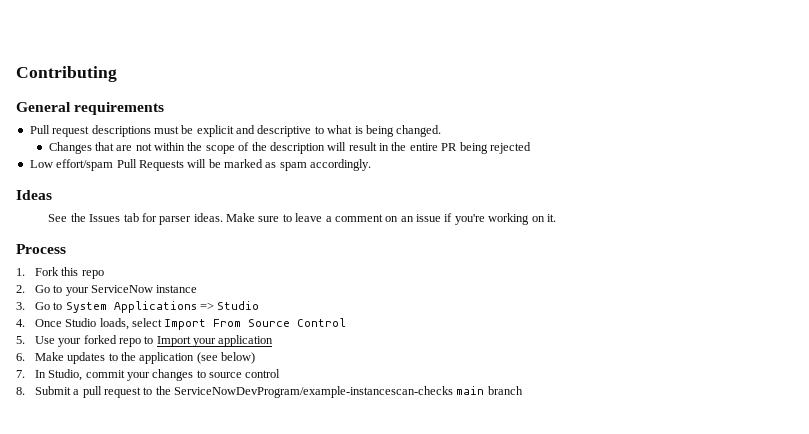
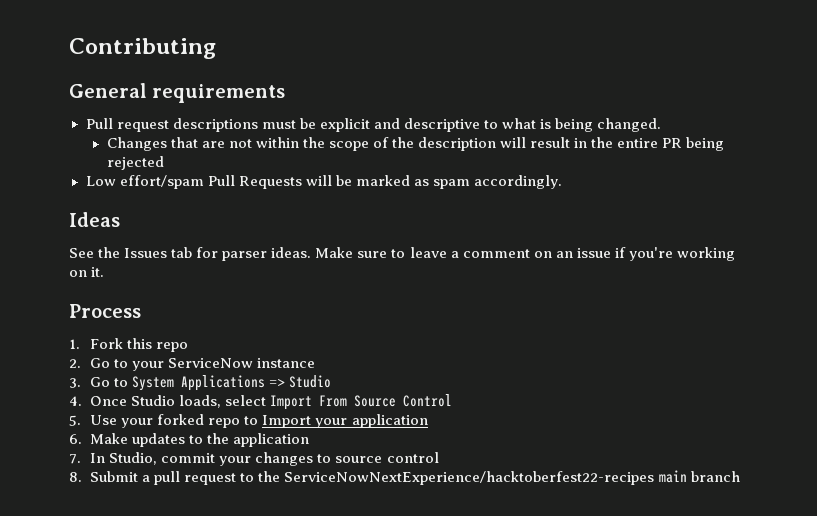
[196,352,256,364] (see below) -> (310, 440) none
[174,386,454,398] ServiceNowDevProgram/example-instancescan-checks -> [284,471,655,485] ServiceNowNextExperience/hacktoberfest22-recipes

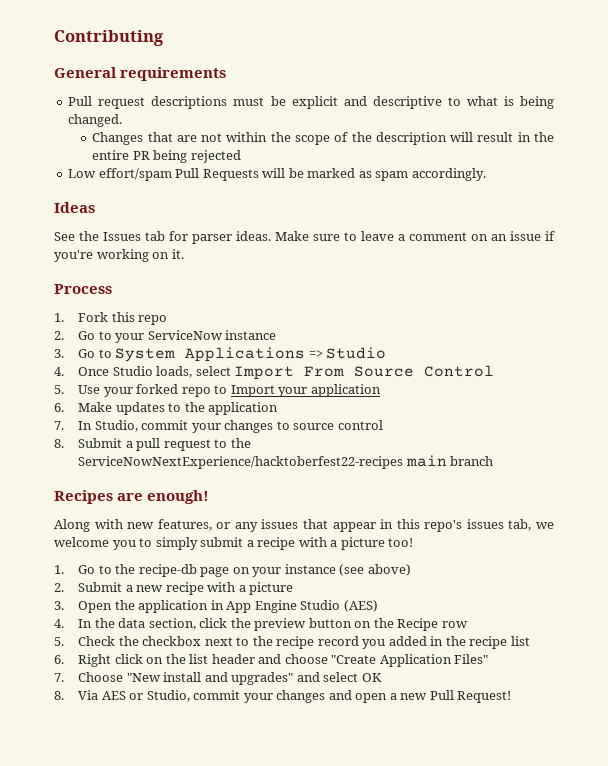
(740, 476) none -> [54,490,210,504] [54,519,554,532] [54,537,414,550] [54,564,411,577] [54,582,294,595] [54,600,378,613] [54,618,468,631] [54,636,530,649] [54,654,489,667] [54,672,382,685] [54,690,512,703] // Recipes are enough! // Along with new features, or any issues that appear in this repo's issues tab, we welcome you to simply submit a recipe with a picture too! // 1. Go to the recipe-db page on your instance (see above) // 2. Submit a new recipe with a picture // 3. Open the application in App Engine Studio (AES) // 4. In the data section, click the preview button on the Recipe row // 5. Check the checkbox next to the recipe record you added in the recipe list // 6. Right click on the list header and choose "Create Application Files" // 7. Choose "New install and upgrades" and select OK // 8. Via AES or Studio, commit your changes and open a new Pull Request!

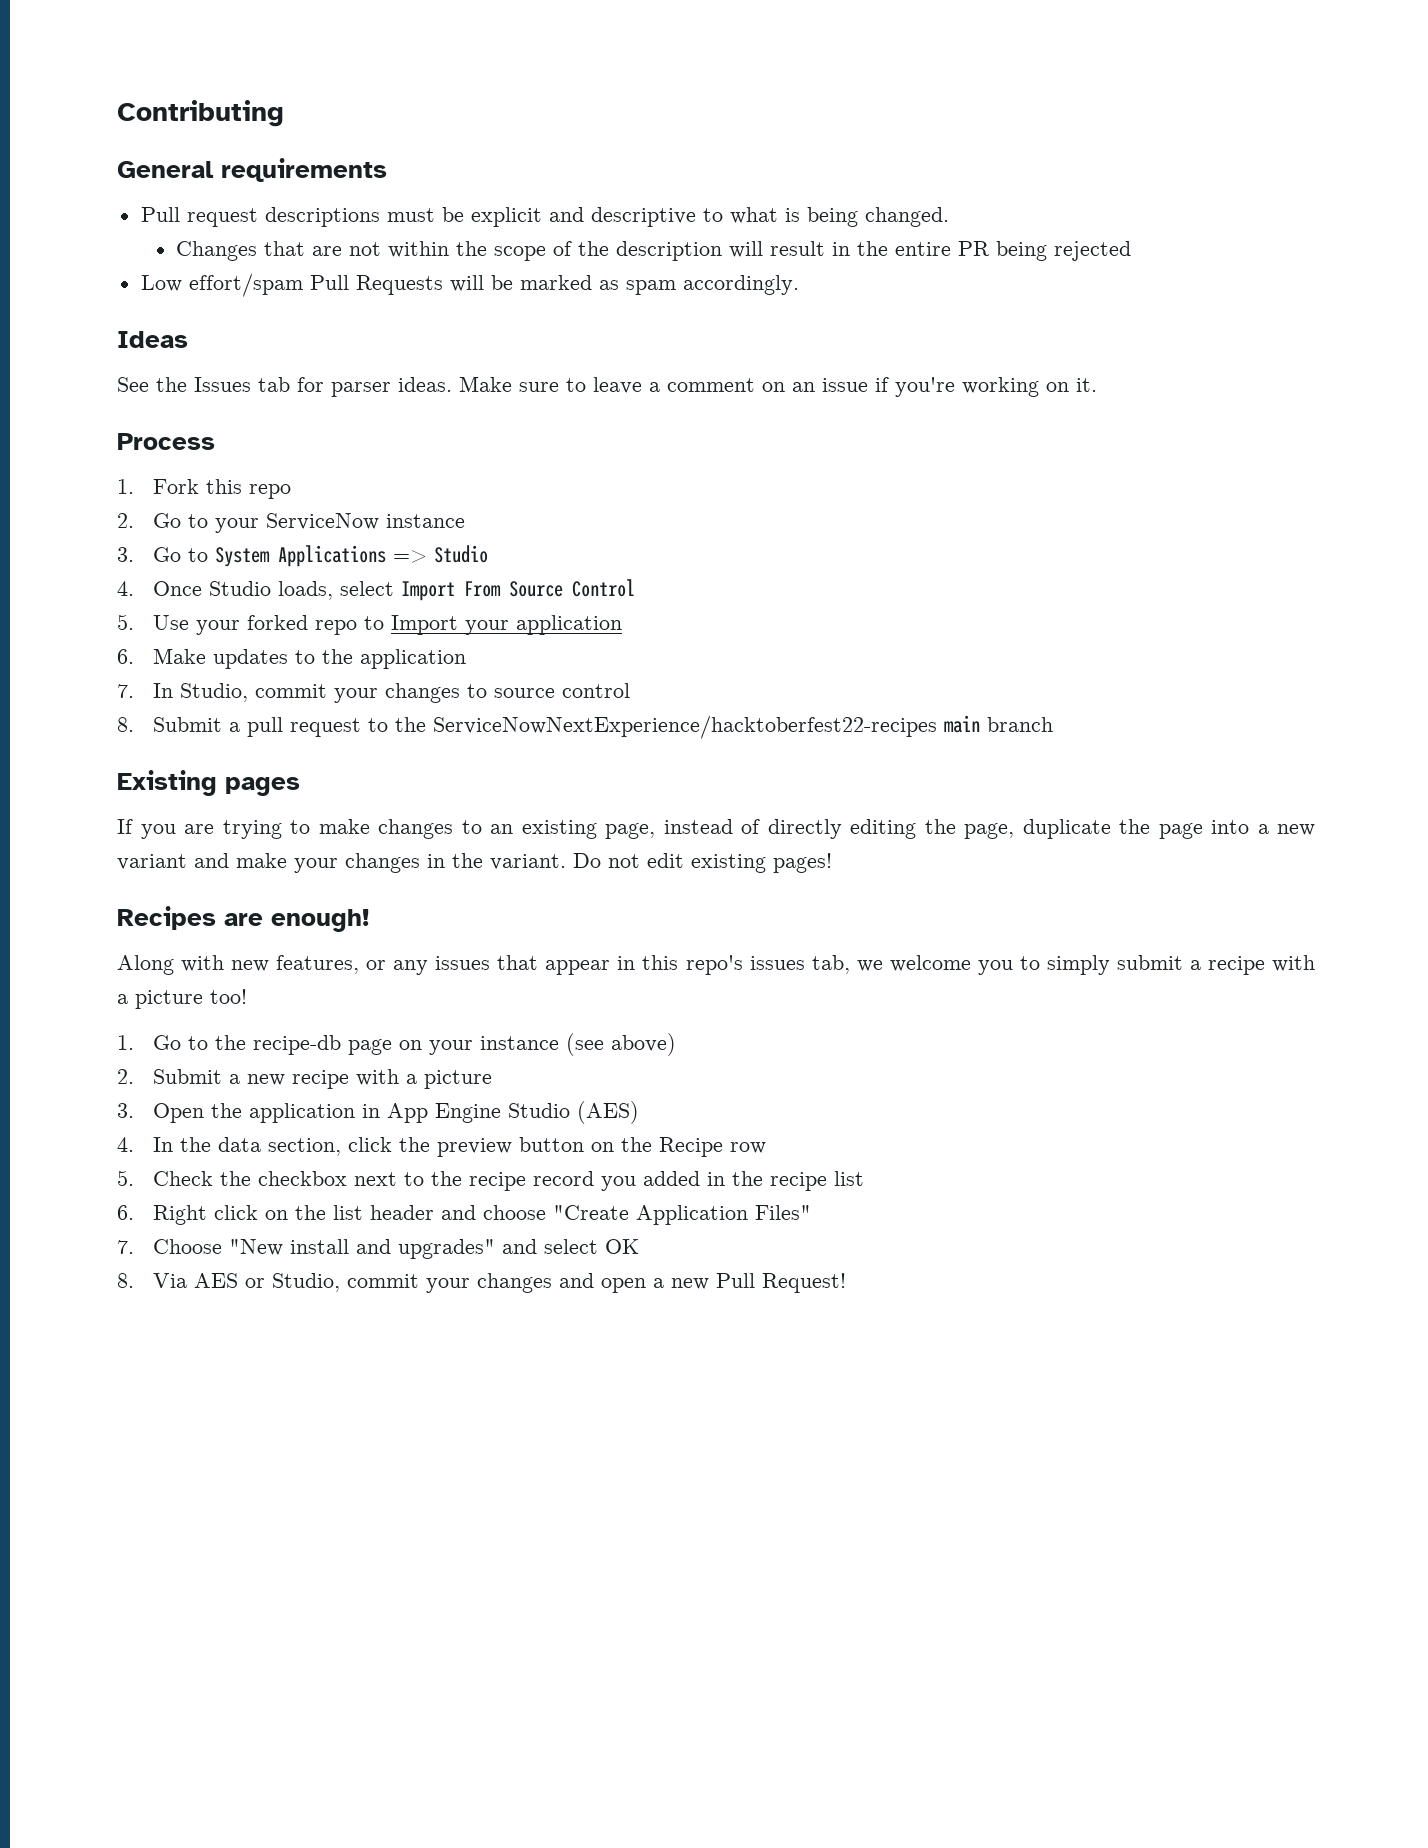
(494, 461) none -> [117,770,300,796] [117,819,1315,839] [117,853,832,873] // Existing pages // If you are trying to make changes to an existing page, instead of directly editing the page, duplicate the page into a new variant and make your changes in the variant. Do not edit existing pages!

